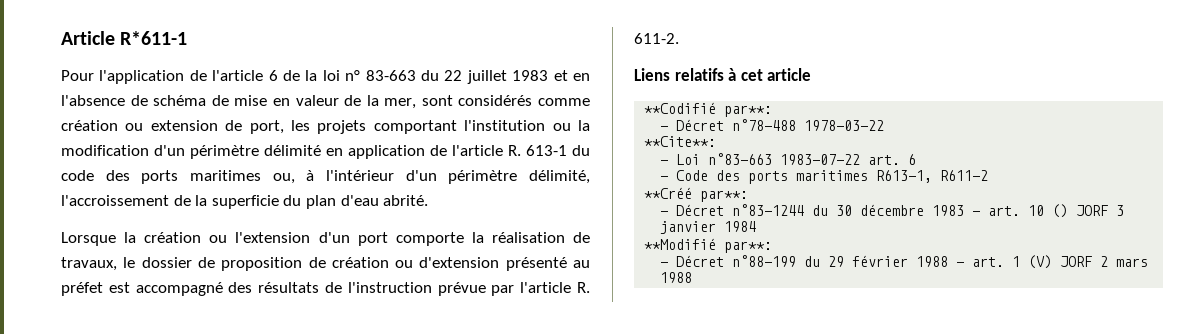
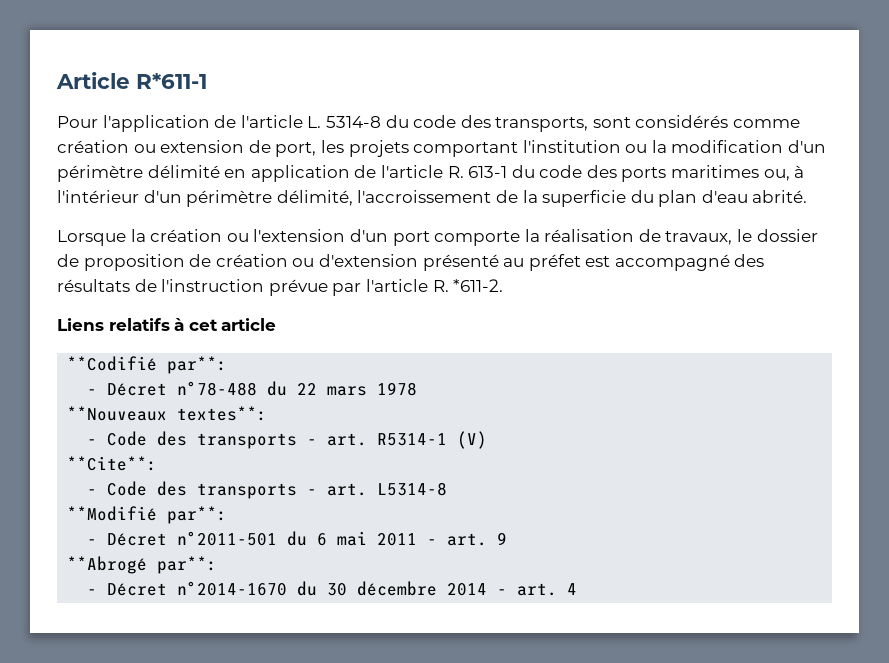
[268,70,590,84] [61,95,417,109] 6 de la loi n° 83-663 du 22 juillet 1983 et en l'absence de schéma de mise en valeur de la mer, -> [307,115,589,132] L. 5314-8 du code des transports,
[634,33,679,44] 611-2. -> [453,279,504,292] *611-2.
[804,120,885,131] [644,136,717,147] [660,153,917,165] [660,170,989,184] [644,187,749,202] [660,204,1125,218] [660,221,757,234] [644,238,773,253] [660,255,1149,269] [660,272,693,283] 1978-03-22 // **Cite**: // - Loi n°83-663 1983-07-22 art. 6 // - Code des ports maritimes R613-1, R611-2 // **Créé par**: // - Décret n°83-1244 du 30 décembre 1983 - art. 10 () JORF 3 janvier 1984 // **Modifié par**: // - Décret n°88-199 du 29 février 1988 - art. 1 (V) JORF 2 mars 1988 -> [267,381,418,396] [67,406,268,421] [87,431,488,449] [67,456,158,471] [87,481,448,499] [67,506,228,524] [87,531,508,546] [67,556,218,574] [87,581,578,596] du 22 mars 1978 // **Nouveaux textes**: // - Code des transports - art. R5314-1 (V) // **Cite**: // - Code des transports - art. L5314-8 // **Modifié par**: // - Décret n°2011-501 du 6 mai 2011 - art. 9 // **Abrogé par**: // - Décret n°2014-1670 du 30 décembre 2014 - art. 4

